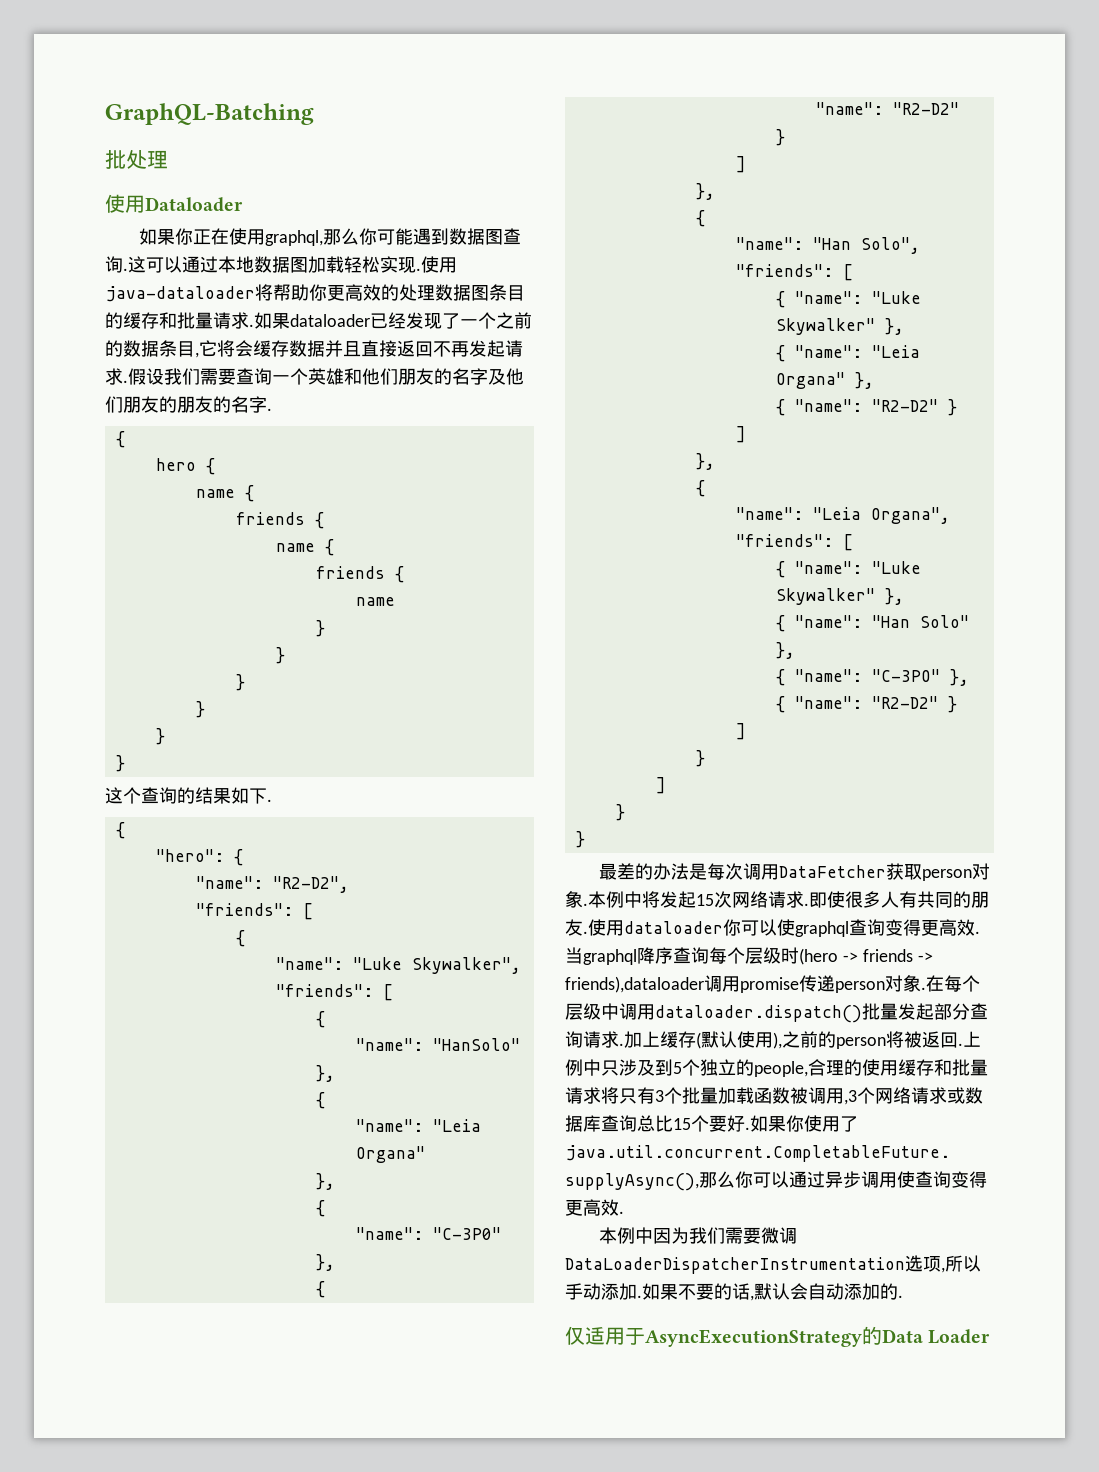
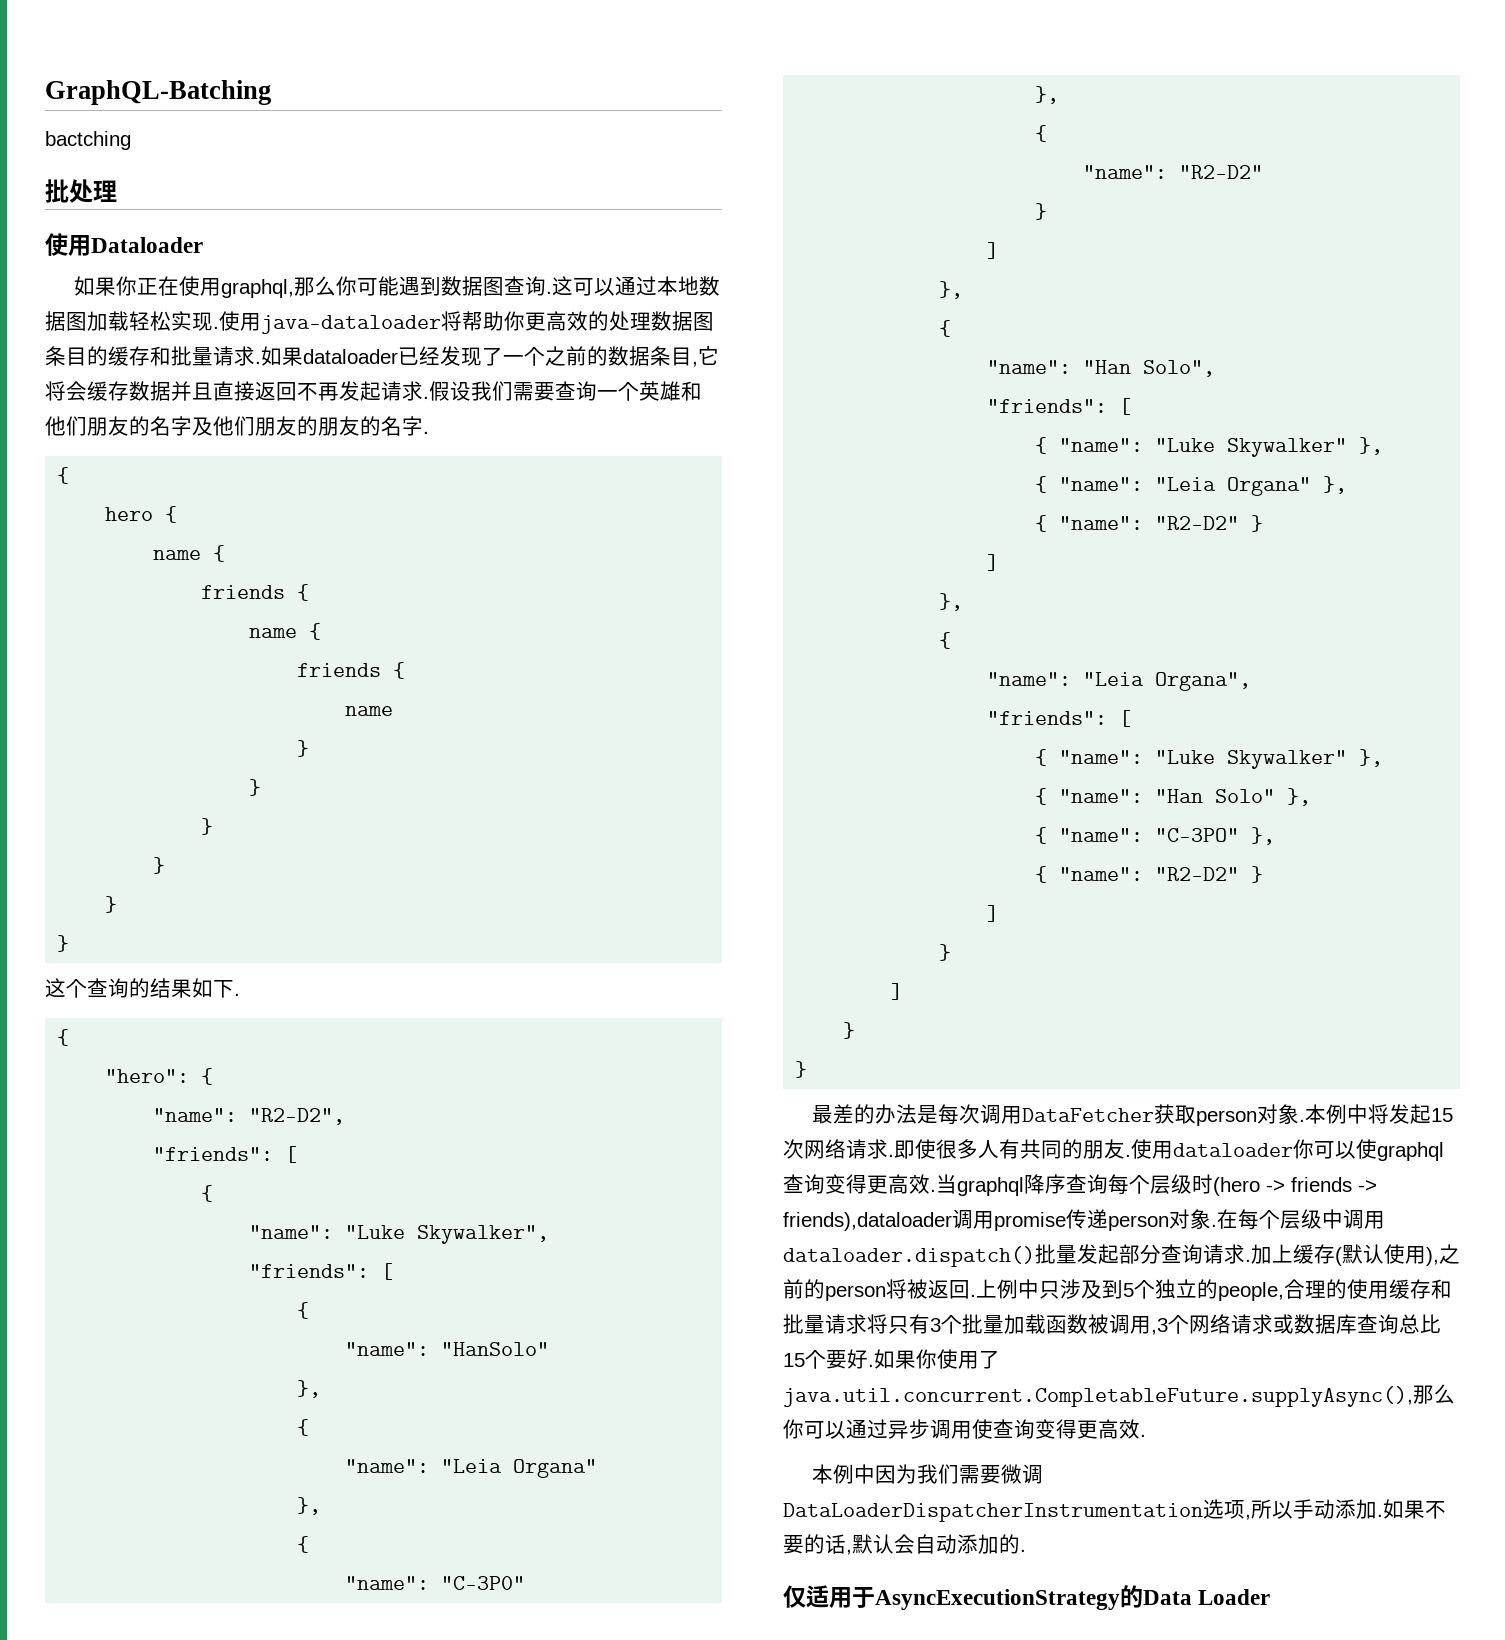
(314, 114) none -> [45,131,131,150] // bactching

